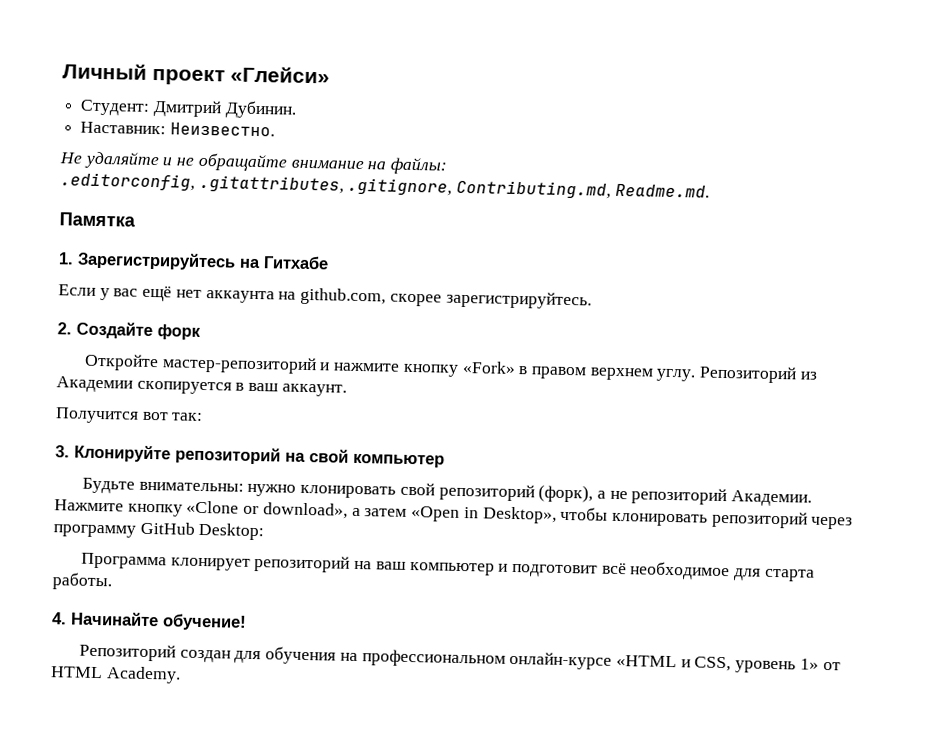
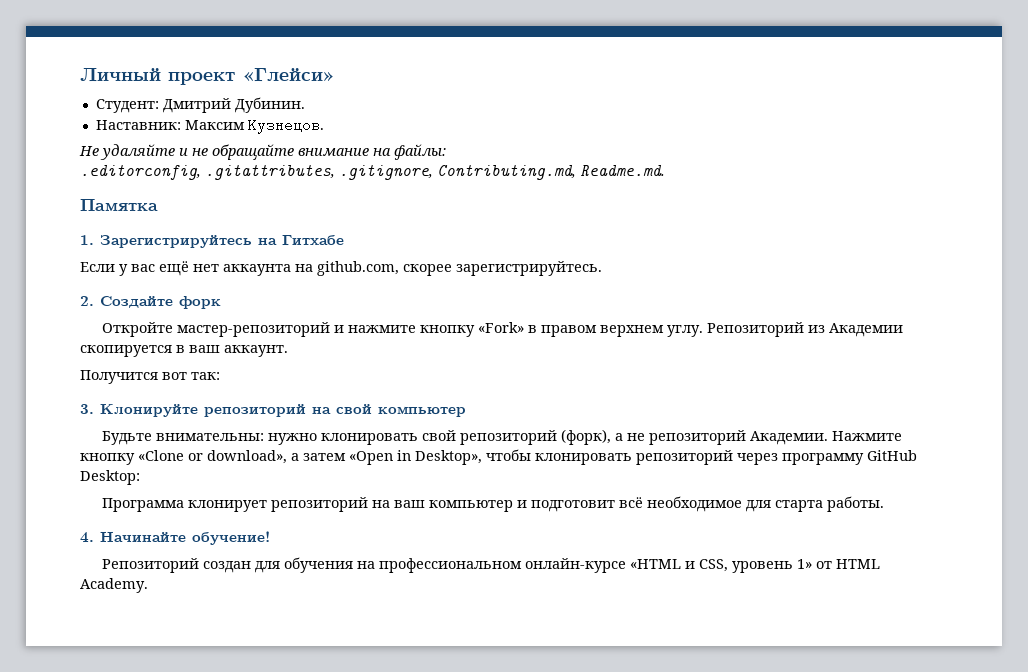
[169,122,275,137] Неизвестно. -> [184,116,324,134] Максим Кузнецов.

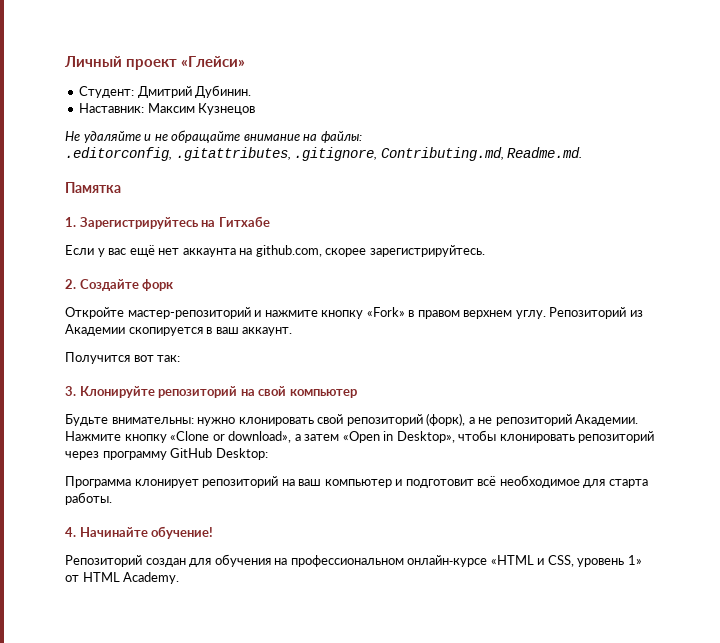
[247,116,324,134] Кузнецов. -> [198,103,256,115] Кузнецов

